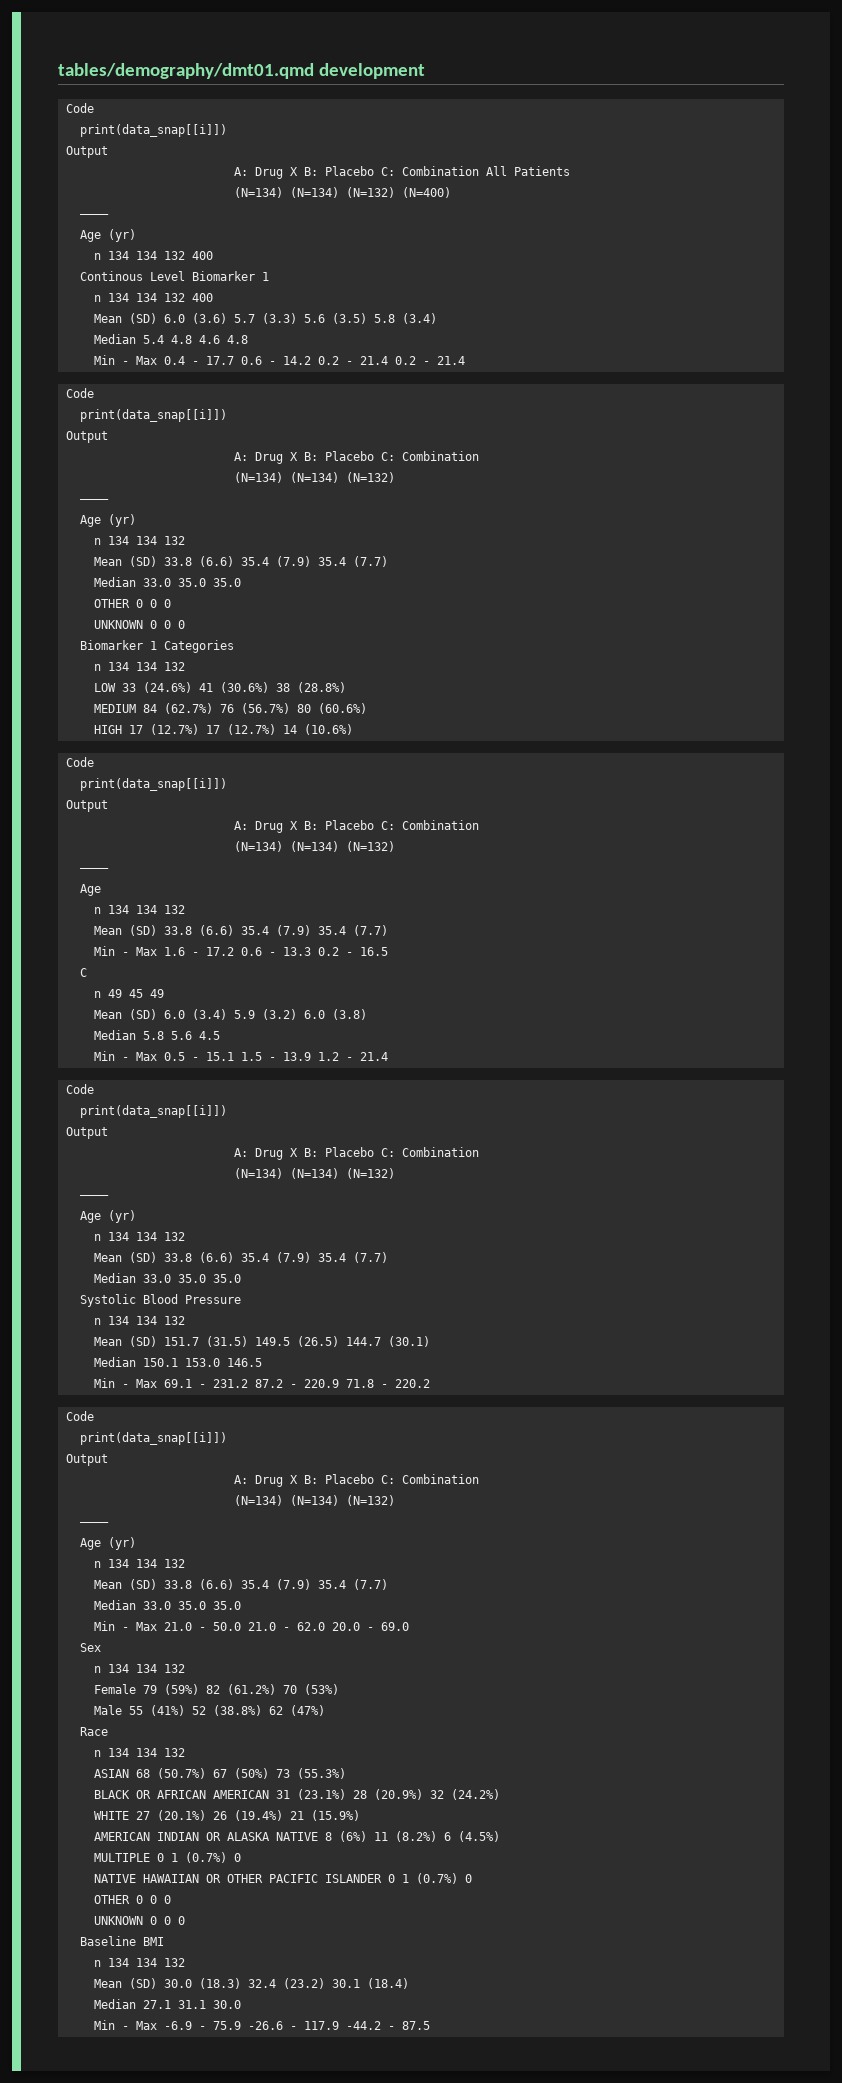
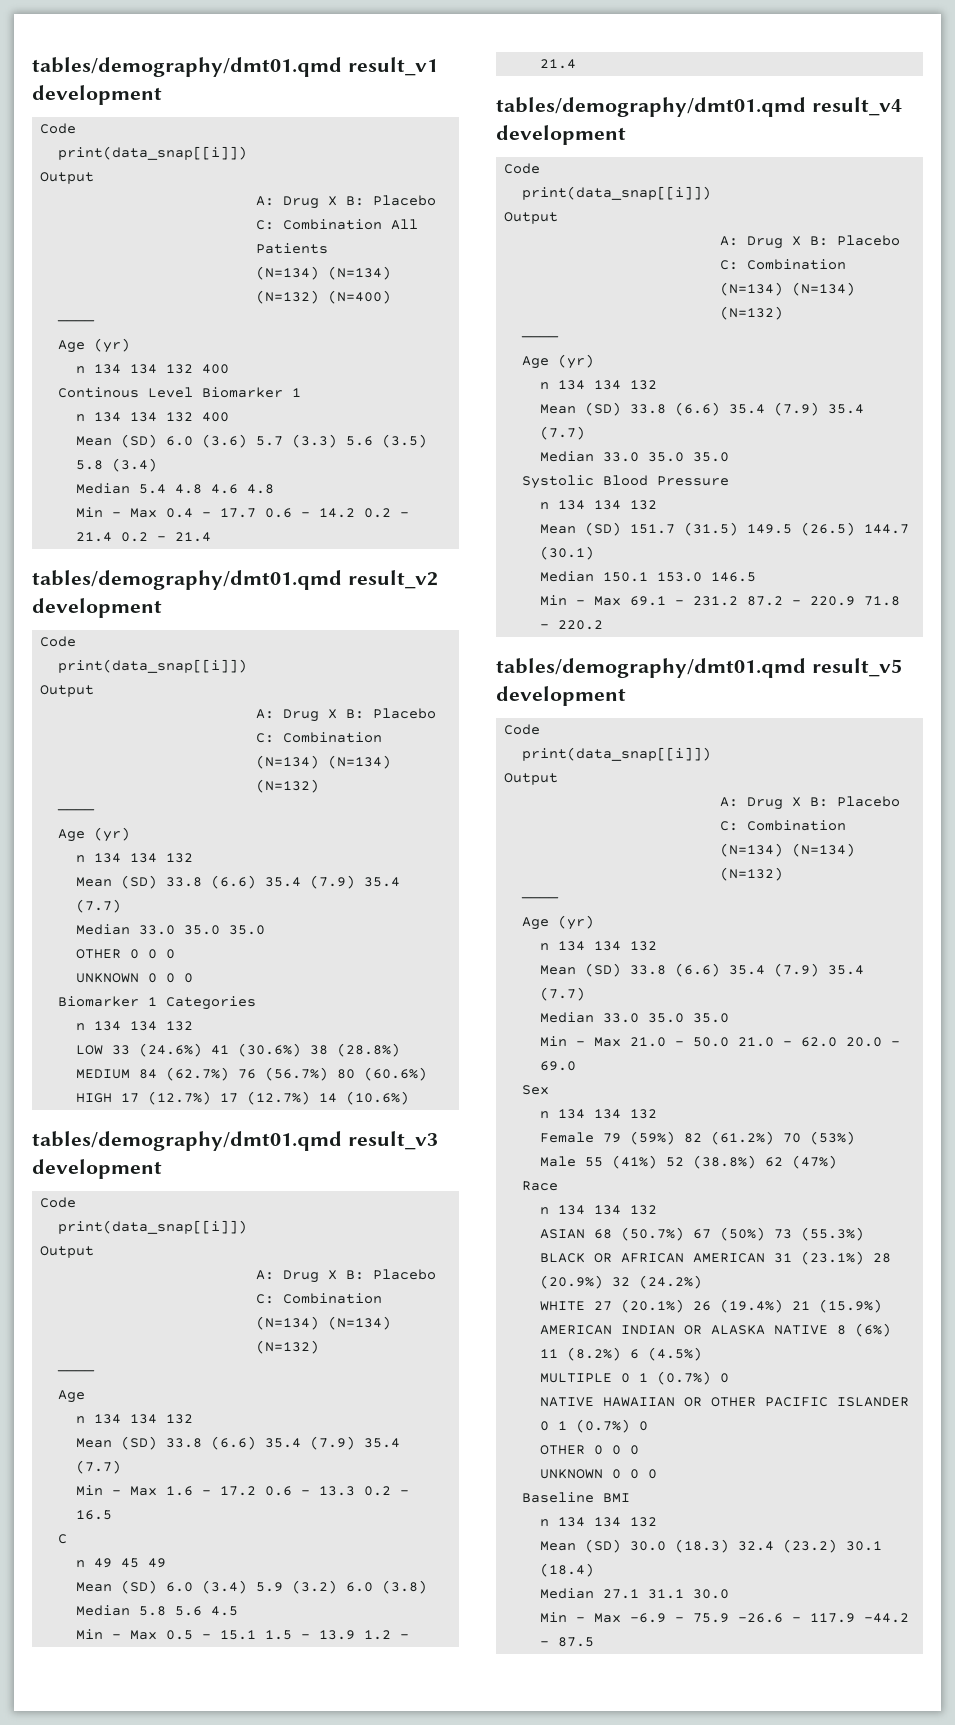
[58,63,314,79] tables/demography/dmt01.qmd -> [32,57,438,77] tables/demography/dmt01.qmd result_v1
(465, 360) none -> [32,570,438,590] [32,598,162,618] // tables/demography/dmt01.qmd result_v2 development
(353, 729) none -> [32,1131,438,1151] [32,1159,162,1179] // tables/demography/dmt01.qmd result_v3 development
(388, 1056) none -> [496,97,902,117] [496,125,626,145] // tables/demography/dmt01.qmd result_v4 development
(430, 1383) none -> [496,658,902,678] [496,686,626,706] // tables/demography/dmt01.qmd result_v5 development

